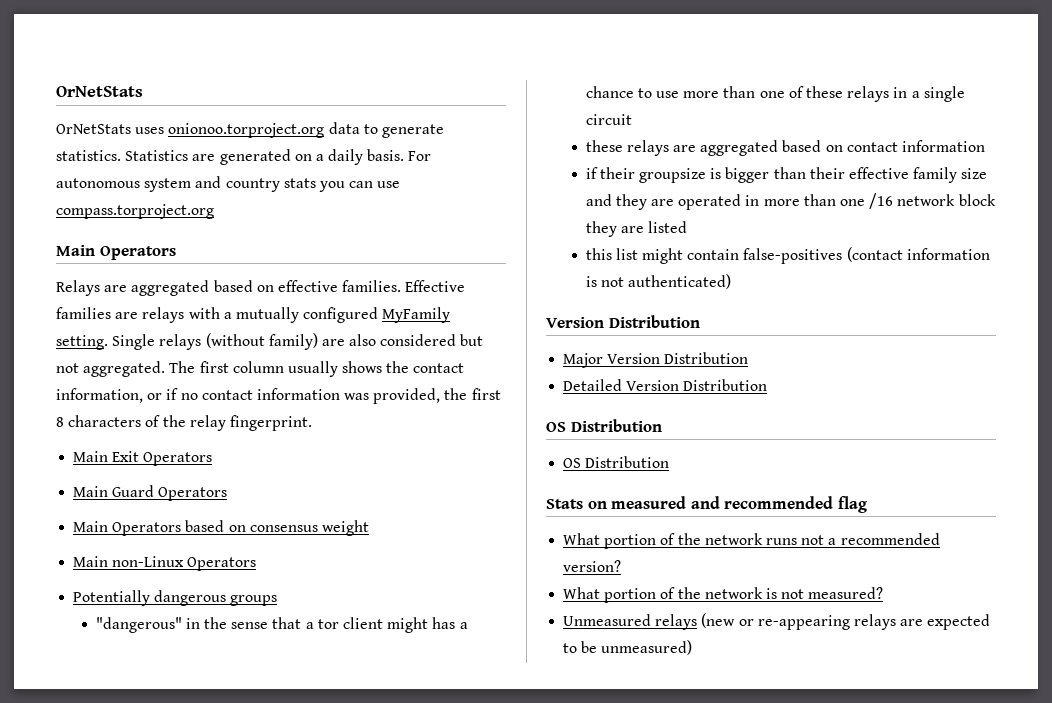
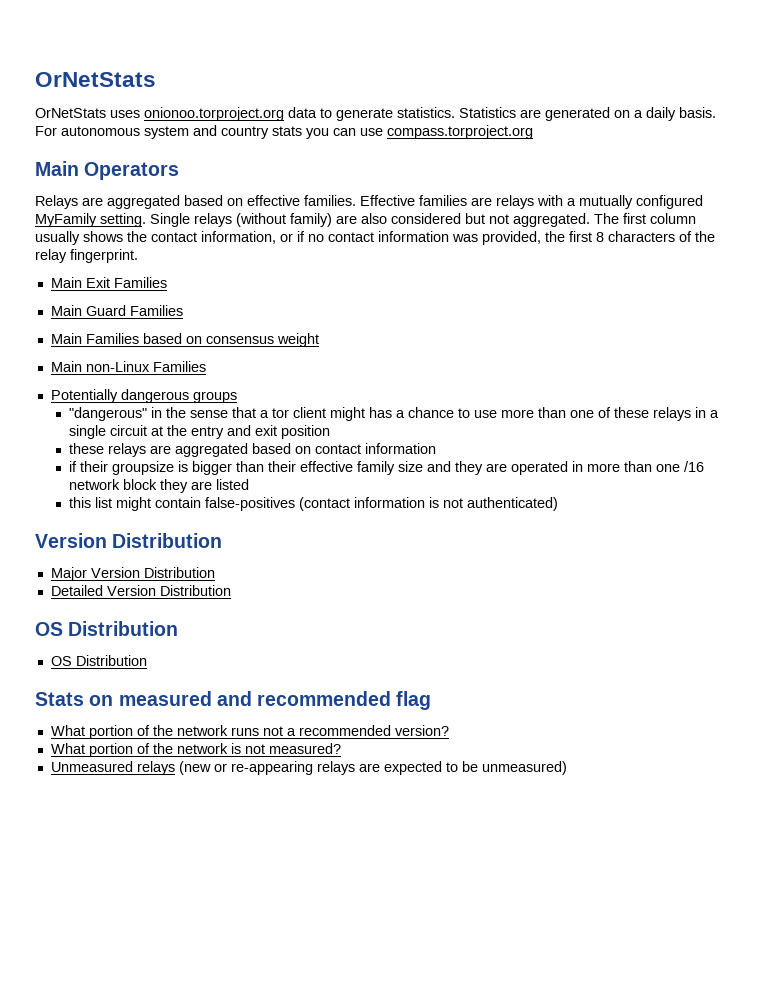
[143,452,213,466] Operators -> [113,277,167,288] Families
[158,487,228,501] [73,521,182,536] Operators // Main Operators -> [129,305,183,316] [50,333,139,344] Families // Main Families
[187,557,257,571] Operators -> [152,361,206,372] Families
(632, 119) none -> [151,425,331,439] at the entry and exit position

